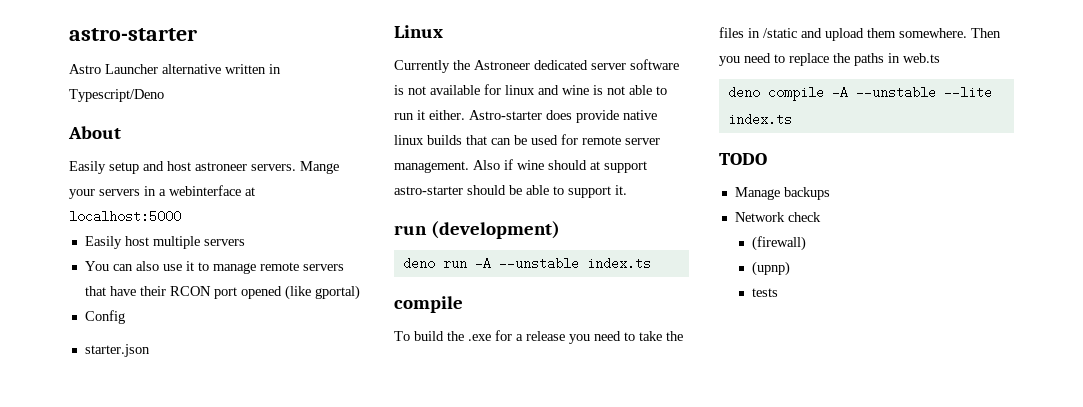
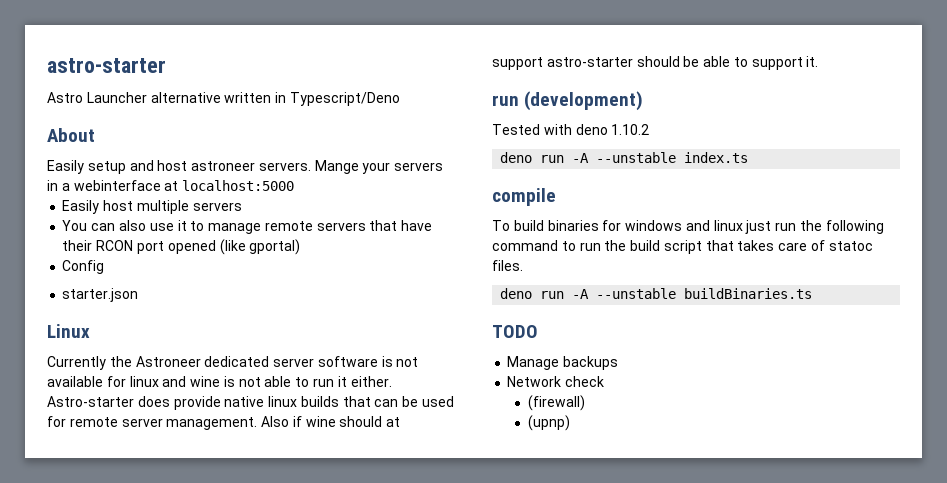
(560, 230) none -> [492,124,650,135] // Tested with deno 1.10.2
[447,330,683,344] [719,27,1001,41] [719,53,940,66] [727,86,992,101] [727,113,792,126] the .exe for a release you need to take the files in /static and upload them somewhere. Then you need to replace the paths in web.ts // deno compile -A --unstable --lite index.ts -> [547,220,884,234] [492,240,873,254] [492,260,523,271] [500,288,813,299] binaries for windows and linux just run the following command to run the build script that takes care of statoc files. // deno run -A --unstable buildBinaries.ts
[751,288,778,297] // tests -> (570, 423) none

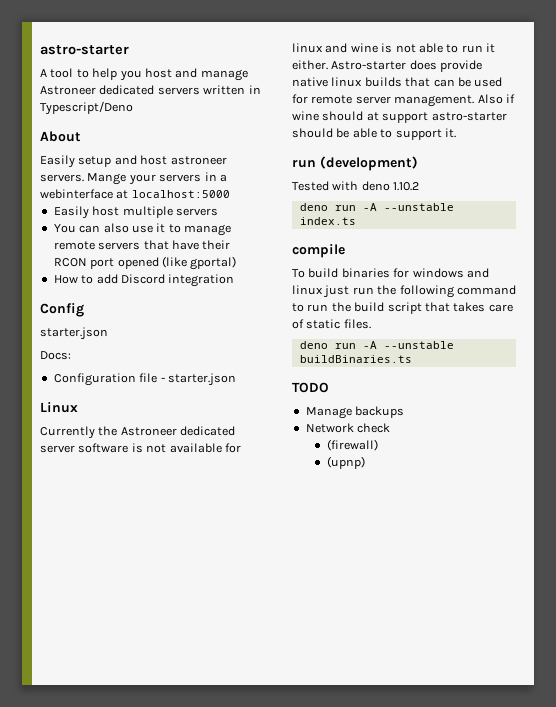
[47,92,221,103] Astro Launcher alternative -> [40,68,248,81] [40,85,200,95] A tool to help you host and manage Astroneer dedicated servers
[62,260,105,274] Config // -> [53,274,235,287] [40,303,84,317] [40,327,108,340] [40,351,71,360] [53,373,165,386] How to add Discord integration // Config // starter.json // Docs: // Configuration file -
[828,241,873,251] statoc -> [306,319,341,329] static

